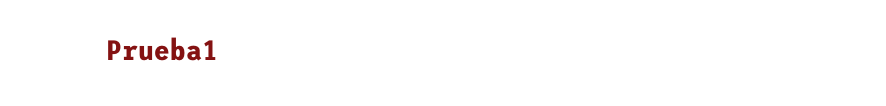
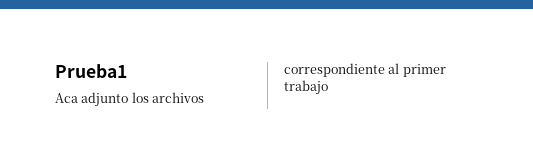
(218, 49) none -> [55,92,205,107] [284,63,446,77] [284,80,328,95] // Aca adjunto los archivos correspondiente al primer trabajo

